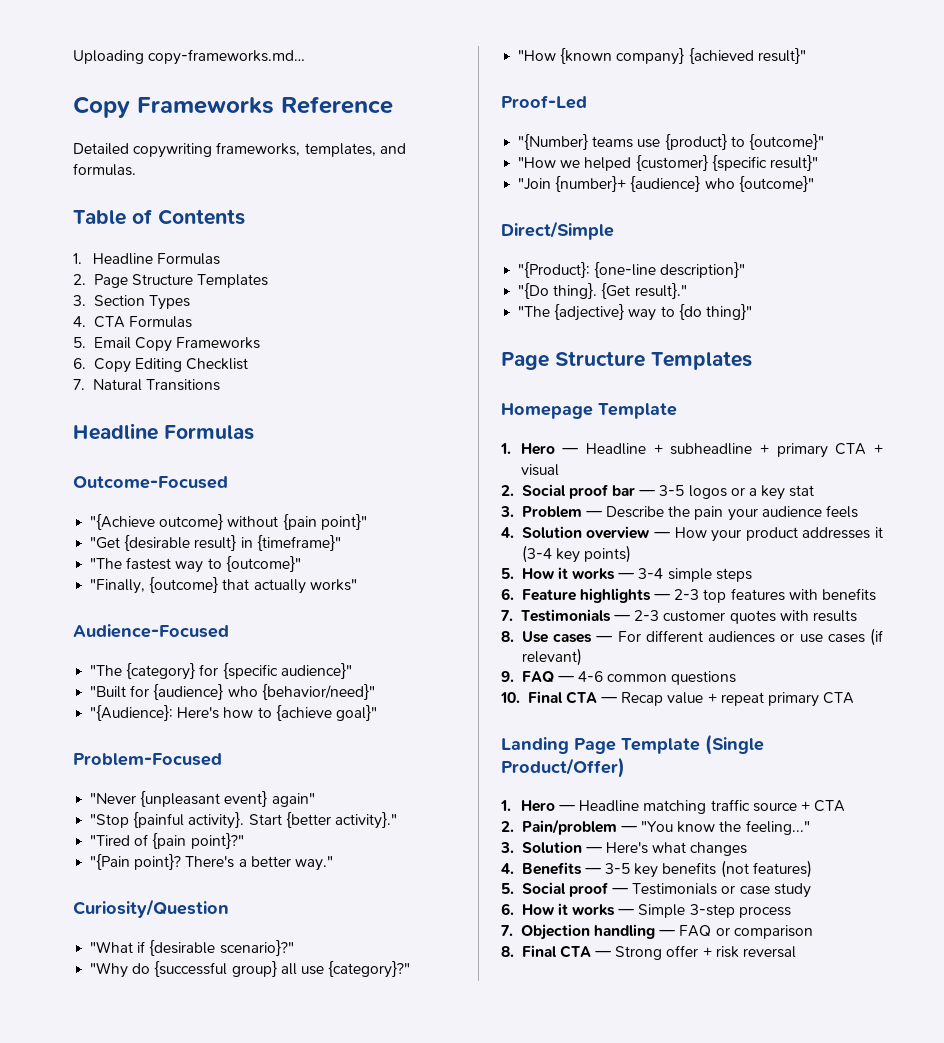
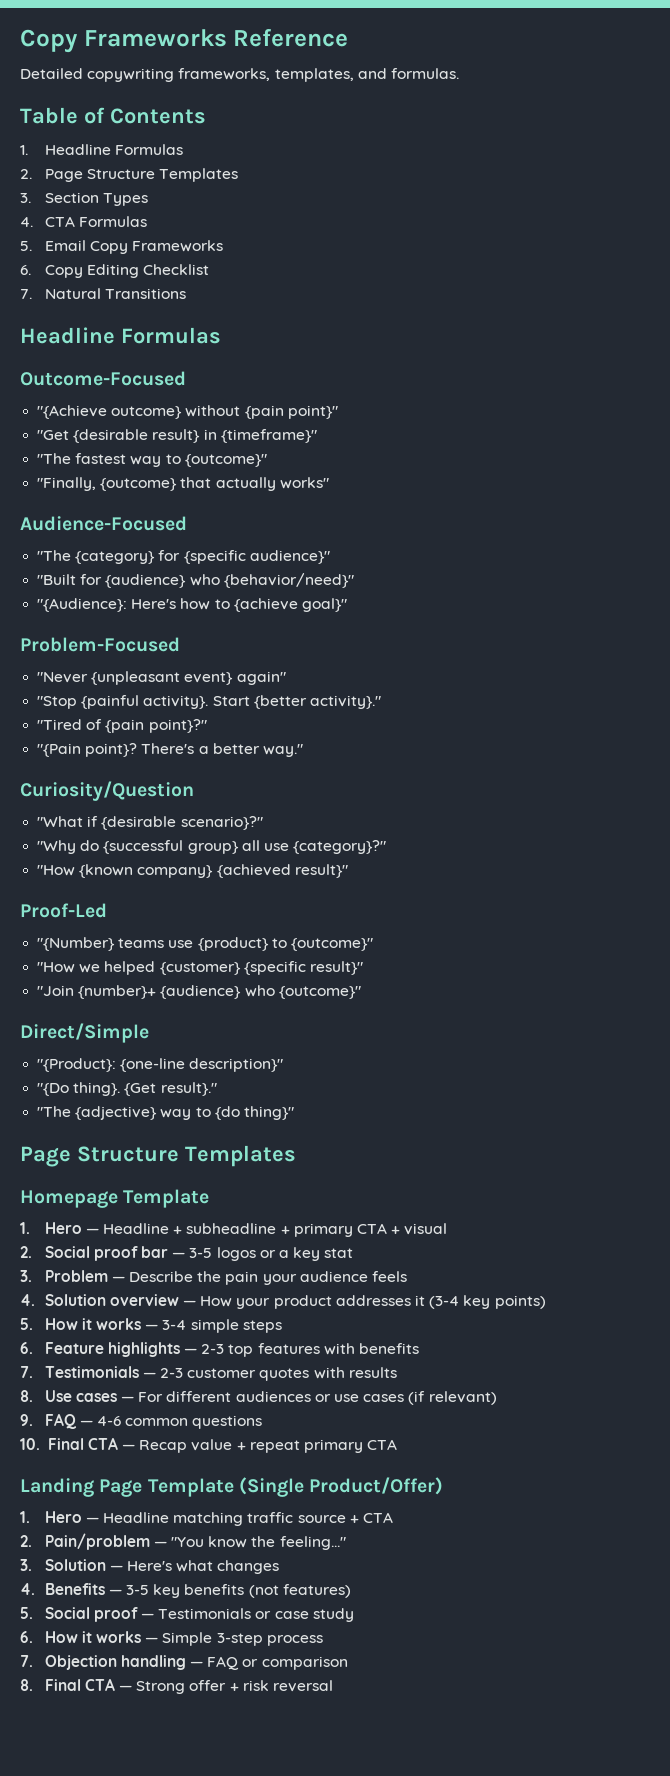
[73,49,306,65] Uploading copy-frameworks.md… // -> (20, 41) none

